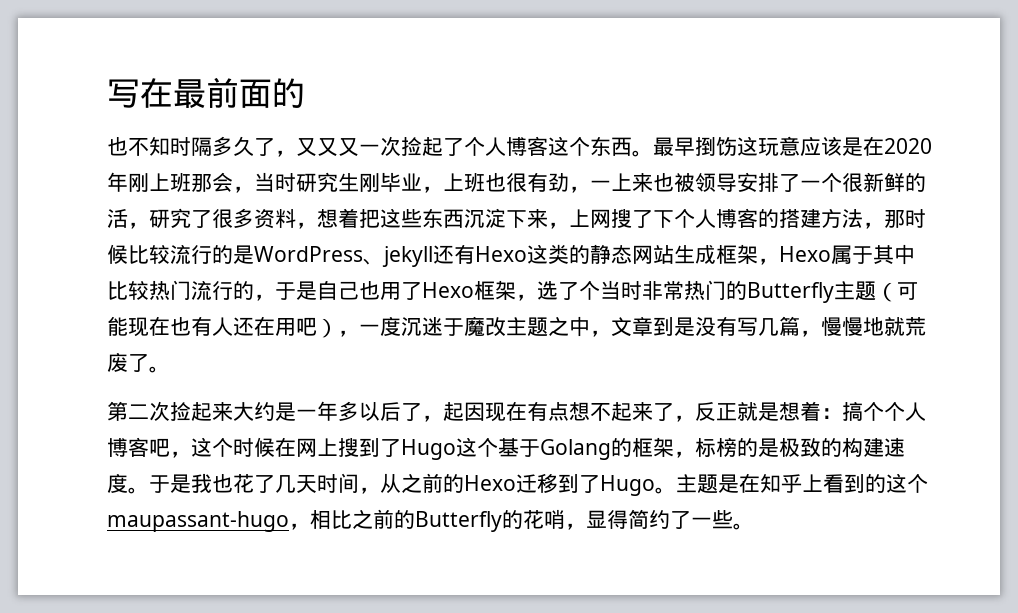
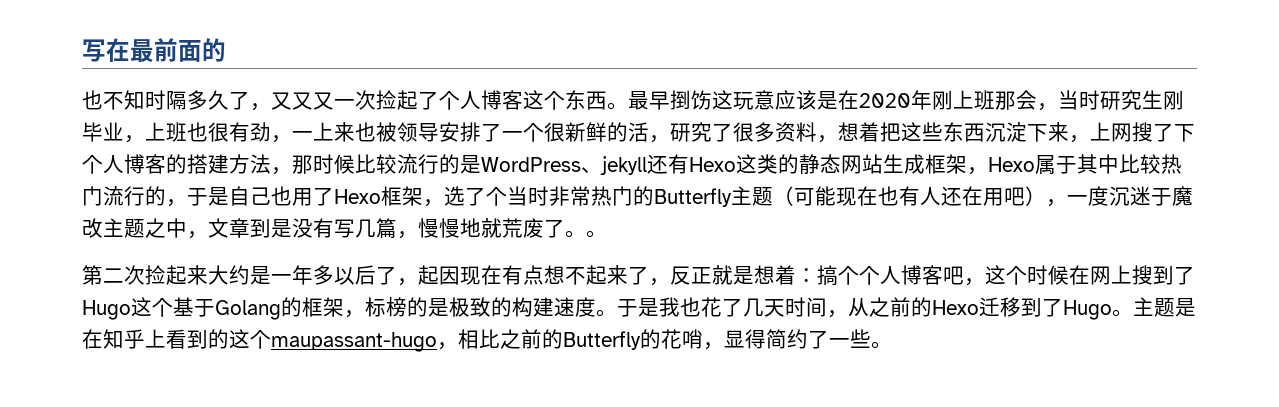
(170, 369) none -> [586,230,607,238] 。

